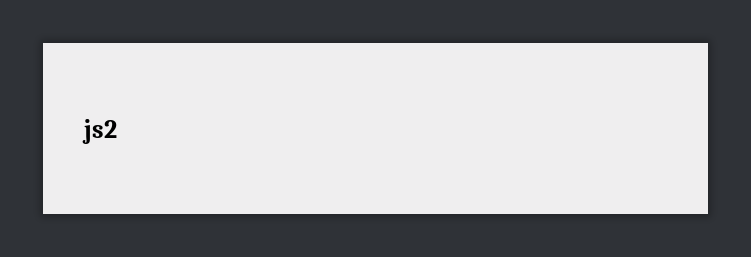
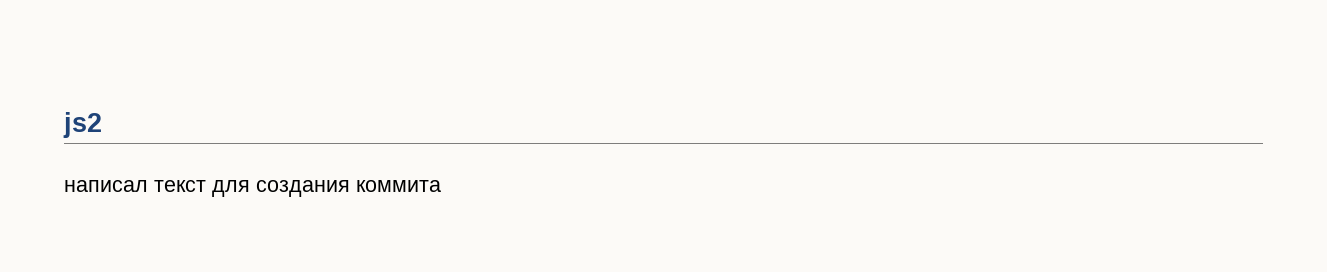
(117, 131) none -> [64,180,441,197] // написал текст для создания коммита

